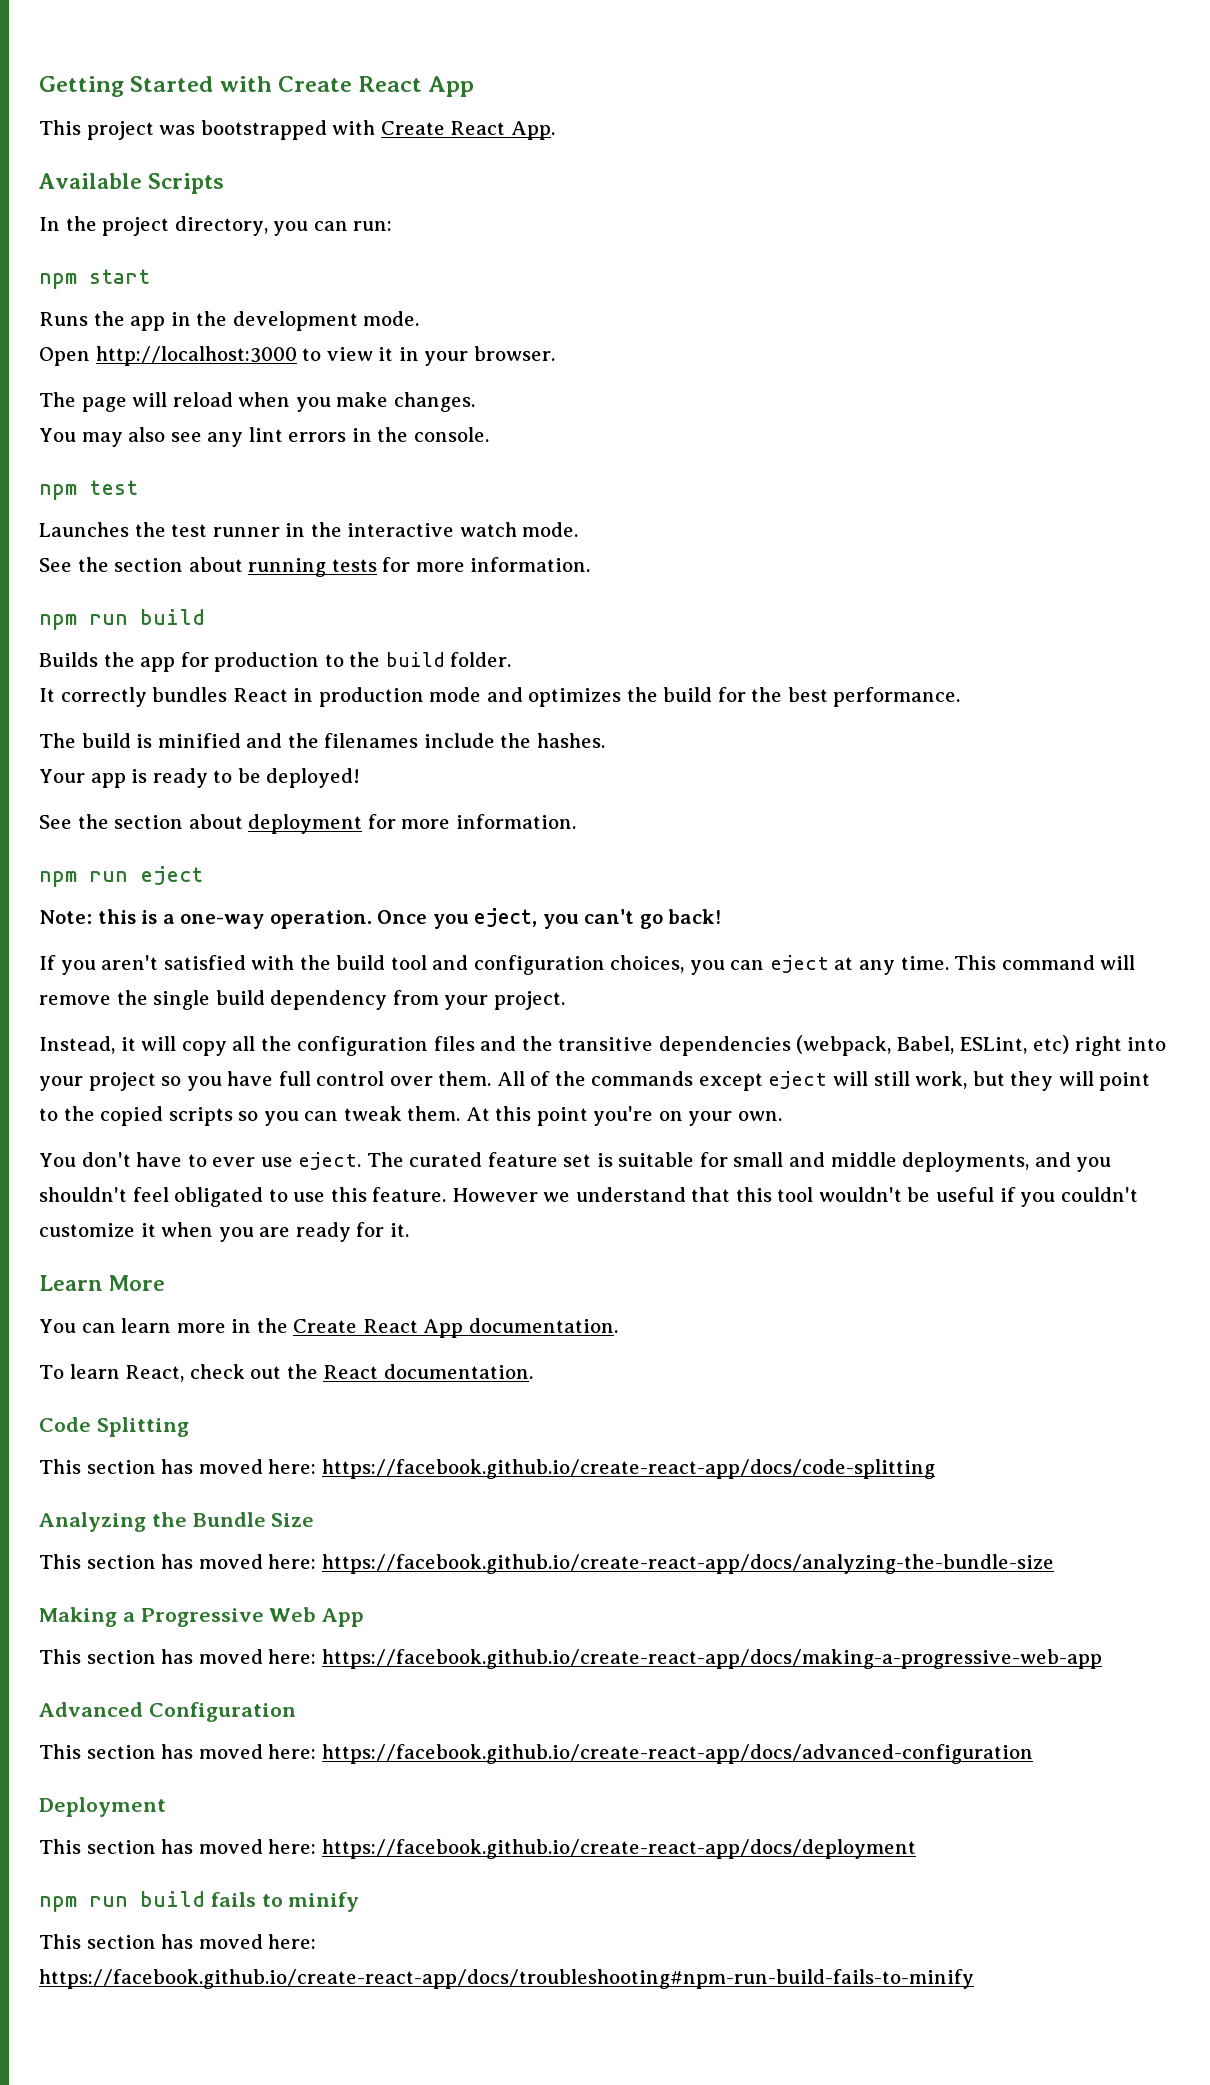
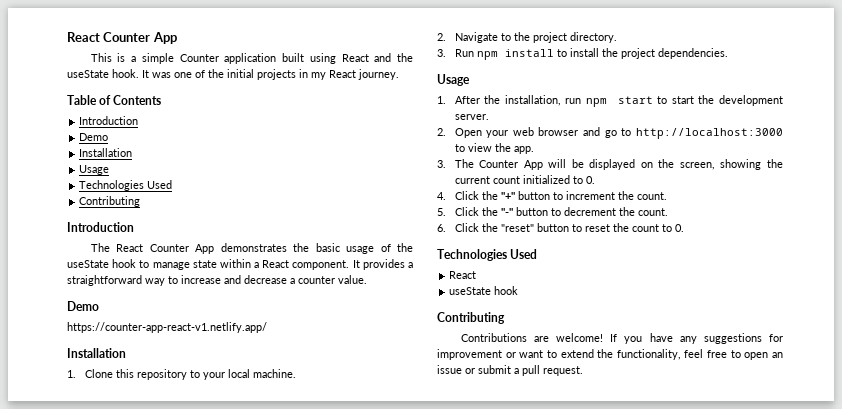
[39,76,474,97] [39,120,555,140] [38,173,225,194] [39,216,393,236] [39,269,150,289] [39,311,420,331] [39,346,555,366] [39,392,475,412] [39,427,489,447] [39,480,138,500] [39,522,579,537] [39,557,591,577] [39,609,205,630] [39,652,512,672] [39,687,961,707] [39,733,605,748] [39,768,361,788] [39,814,576,834] [39,866,203,887] [39,908,722,929] [39,955,1136,975] [39,990,565,1010] [39,1035,1167,1056] [39,1071,1151,1091] [39,1106,783,1126] [39,1152,1112,1172] [39,1187,1138,1207] [39,1222,409,1242] [39,1275,166,1291] [39,1318,618,1338] [39,1364,533,1382] [39,1417,189,1437] [39,1459,935,1479] [39,1512,315,1532] [39,1554,1054,1574] [39,1607,365,1627] [39,1649,1102,1669] [39,1702,296,1722] [39,1744,1033,1764] [39,1797,166,1817] [39,1839,916,1859] [39,1891,360,1912] [39,1934,317,1949] [39,1969,974,1989] Getting Started with Create React App // This project was bootstrapped with Create React App. // Available Scripts // In the project directory, you can run: // npm start // Runs the app in the development mode. // Open http://localhost:3000 to view it in your browser. // The page will reload when you make changes. // You may also see any lint errors in the console. // npm test // Launches the test runner in the interactive watch mode. // See the section about running tests for more information. // npm run build // Builds the app for production to the build folder. // It correctly bundles React in production mode and optimizes the build for the best performance. // The build is minified and the filenames include the hashes. // Your app is ready to be deployed! // See the section about deployment for more information. // npm run eject // Note: this is a one-way operation. Once you eject, you can't go back! // If you aren't satisfied with the build tool and configuration choices, you can eject at any time. This command will remove the single build dependency from your project. // Instead, it will copy all the configuration files and the transitive dependencies (webpack, Babel, ESLint, etc) right into your project so you have full control over them. All of the commands except eject will still work, but they will point to the copied scripts so you can tweak them. At this point you're on your own. // You don't have to ever use eject. The curated feature set is suitable for small and middle deployments, and you shouldn't feel obligated to use this feature. However we understand that this tool wouldn't be useful if you couldn't customize it when you are ready for it. // Learn More // You can learn more in the Create React App documentation. // To learn React, check out the React documentation. // Code Splitting // This section has moved here: https://facebook.github.io/create-react-app/docs/code-splitting // Analyzing the Bundle Size // This section has moved here: https://facebook.github.io/create-react-app/docs/analyzing-the-bundle-size // Making a Progressive Web App // This section has moved here: https://facebook.github.io/create-react-app/docs/making-a-progressive-web-app // Advanced Configuration // This section has moved here: https://facebook.github.io/create-react-app/docs/advanced-configuration // Deployment // This section has moved here: https://facebook.github.io/create-react-app/docs/deployment // npm run build fails to minify // This section has moved here: https://facebook.github.io/create-react-app/docs/troubleshooting#npm-run-build-fails-to-minify -> [67,32,177,44] [90,53,413,64] [67,69,399,80] [67,95,162,105] [79,116,139,125] [79,133,109,141] [79,148,133,157] [79,165,110,175] [79,180,173,191] [79,196,141,207] [67,222,134,232] [90,243,414,254] [67,259,414,270] [67,275,367,286] [67,301,99,311] [67,322,267,333] [67,348,126,358] [67,369,296,380] [437,32,617,43] [437,48,728,60] [437,74,470,86] [437,95,783,107] [454,114,489,120] [437,127,783,139] [454,143,534,154] [437,159,783,170] [454,175,595,184] [437,191,667,200] [437,207,668,216] [437,223,684,232] [437,249,538,261] [449,271,477,279] [449,286,519,295] [437,312,505,324] [460,333,783,344] [437,349,783,360] [437,365,583,376] React Counter App // This is a simple Counter application built using React and the useState hook. It was one of the initial projects in my React journey. // Table of Contents // Introduction // Demo // Installation // Usage // Technologies Used // Contributing // Introduction // The React Counter App demonstrates the basic usage of the useState hook to manage state within a React component. It provides a straightforward way to increase and decrease a counter value. // Demo // https://counter-app-react-v1.netlify.app/ // Installation // 1. Clone this repository to your local machine. // 2. Navigate to the project directory. // 3. Run npm install to install the project dependencies. // Usage // 1. After the installation, run npm start to start the development server. // 2. Open your web browser and go to http://localhost:3000 to view the app. // 3. The Counter App will be displayed on the screen, showing the current count initialized to 0. // 4. Click the "+" button to increment the count. // 5. Click the "-" button to decrement the count. // 6. Click the "reset" button to reset the count to 0. // Technologies Used // React // useState hook // Contributing // Contributions are welcome! If you have any suggestions for improvement or want to extend the functionality, feel free to open an issue or submit a pull request.

